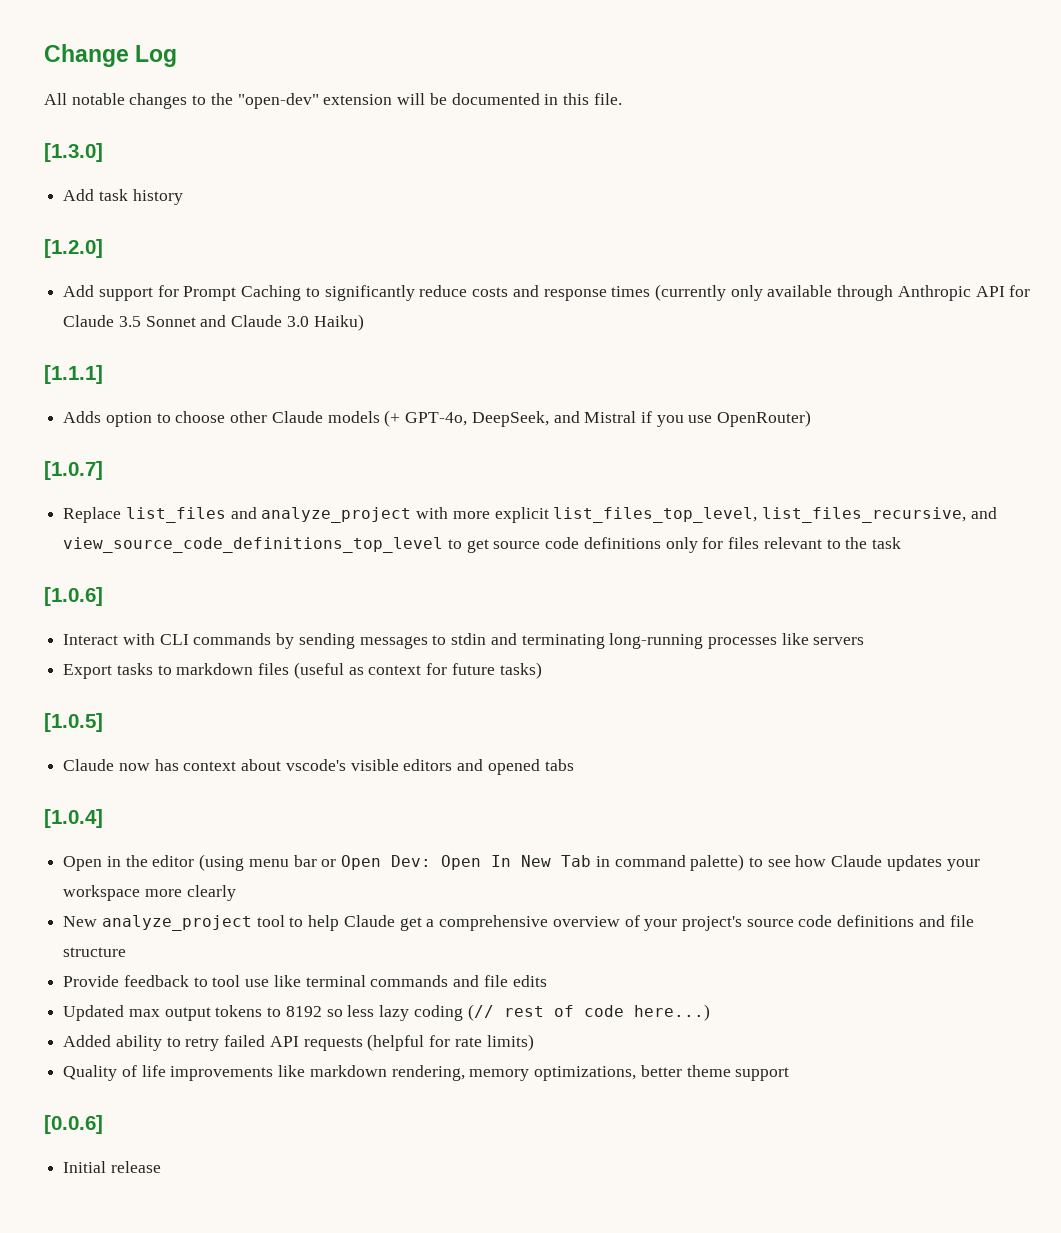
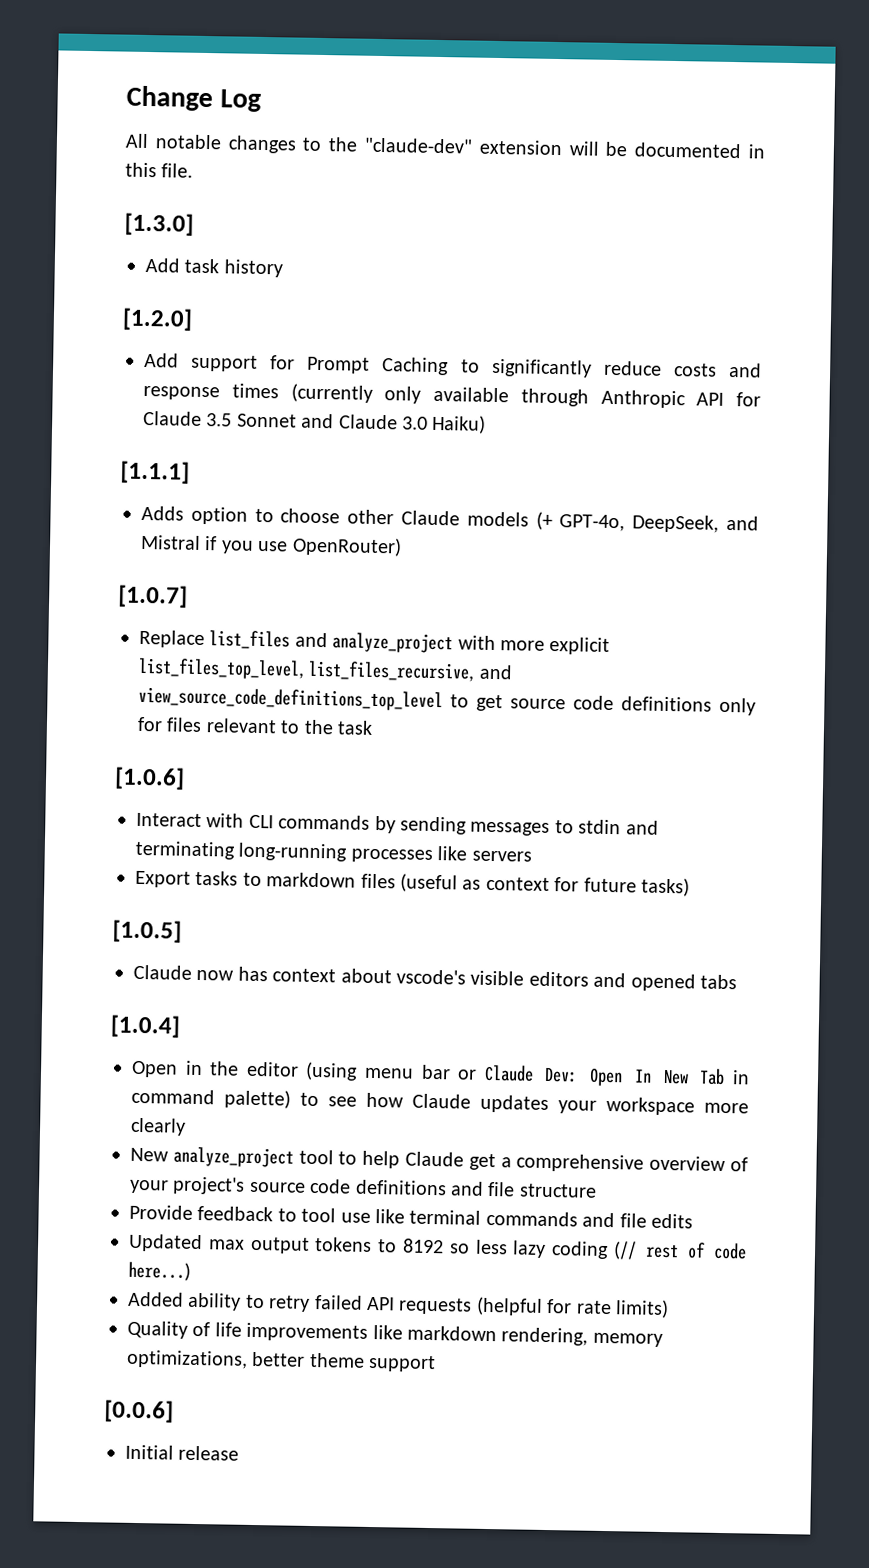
[237,93,319,109] "open-dev" -> [364,137,473,154] "claude-dev"
[341,855,382,870] Open -> [483,1064,534,1082] Claude

